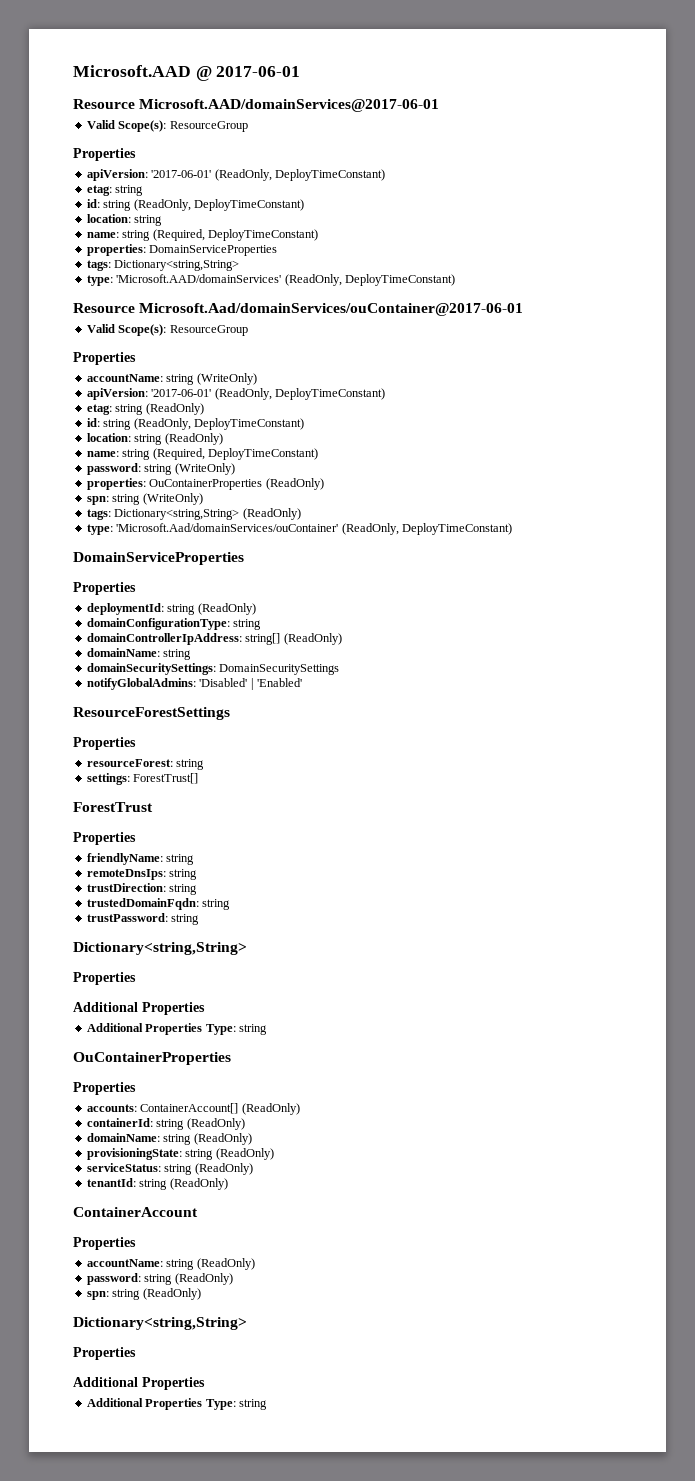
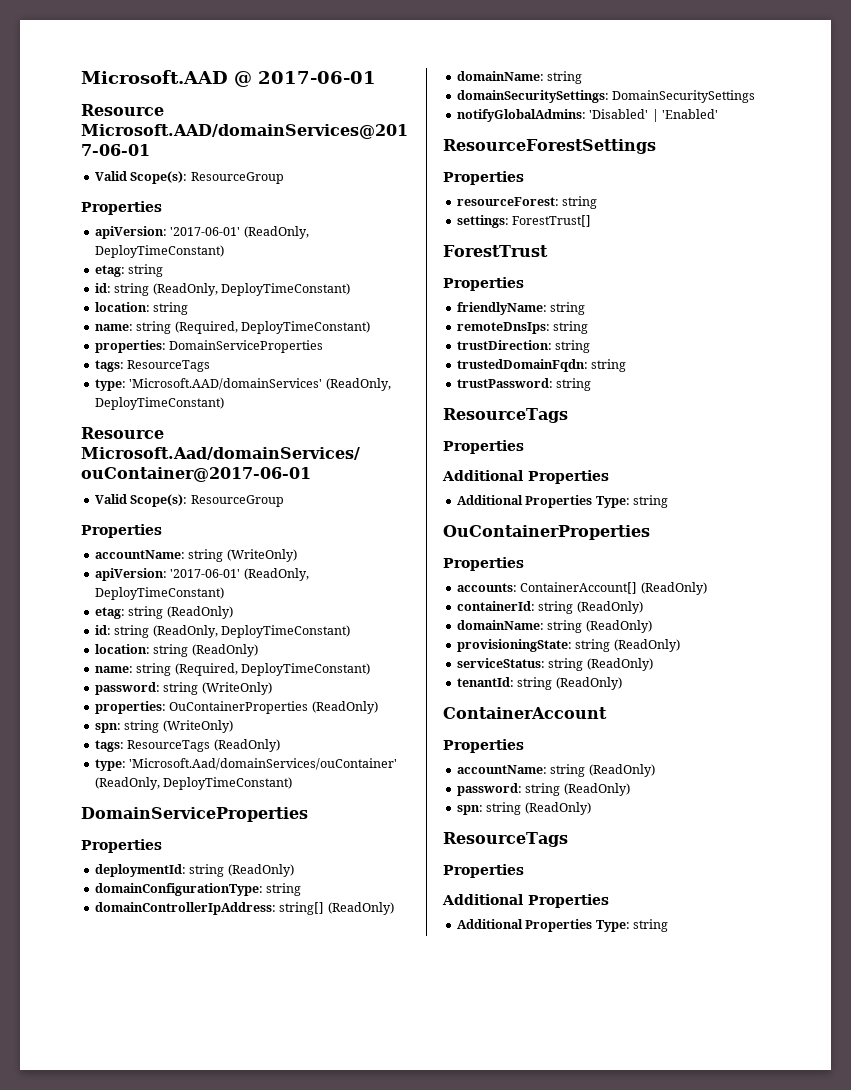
[114,260,240,271] Dictionary<string,String> -> [127,360,211,372] ResourceTags
[114,509,240,520] Dictionary<string,String> -> [127,740,211,752] ResourceTags
[73,942,247,955] Dictionary<string,String> -> [443,408,568,423] ResourceTags
[73,1317,247,1330] Dictionary<string,String> -> [443,832,568,847] ResourceTags

